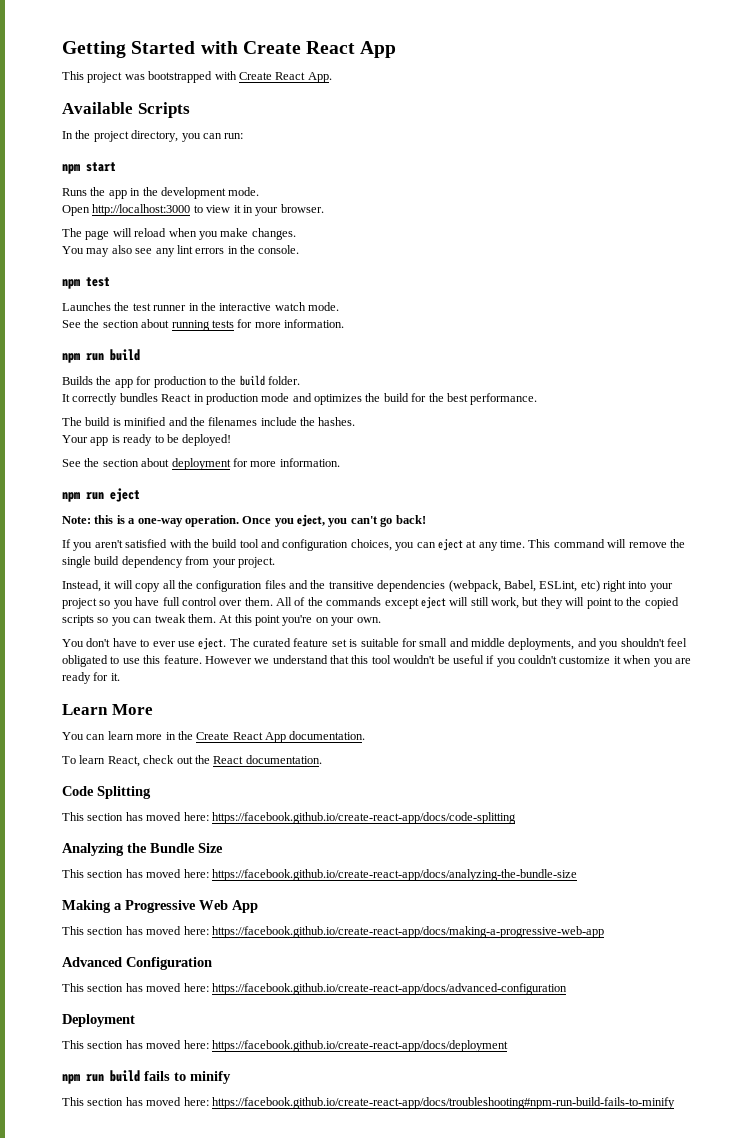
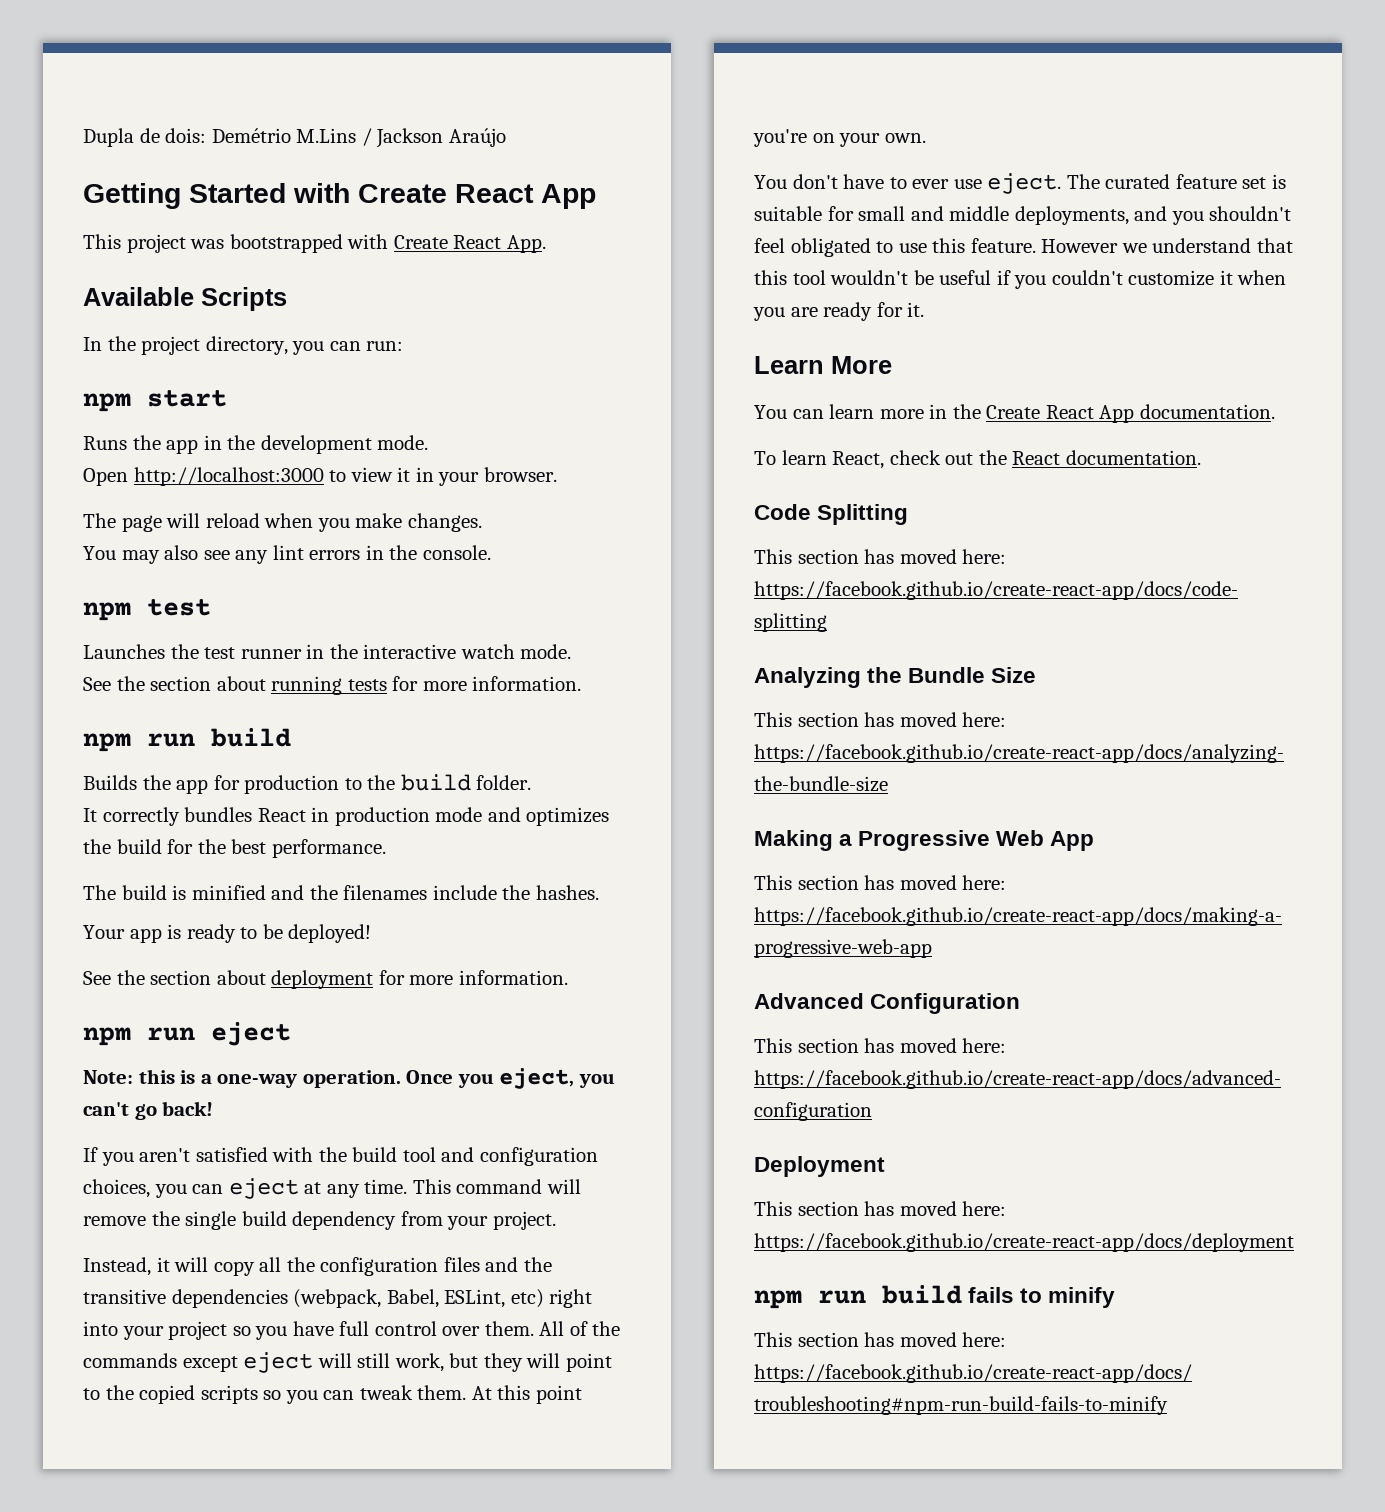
(62, 49) none -> [83,128,506,148] Dupla de dois: Demétrio M.Lins / Jackson Araújo //

